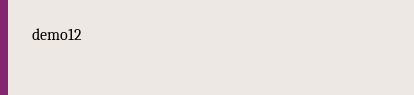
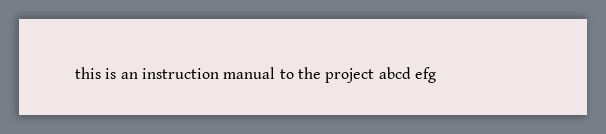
[32,28,82,40] demo12 -> [75,67,436,83] this is an instruction manual to the project abcd efg

